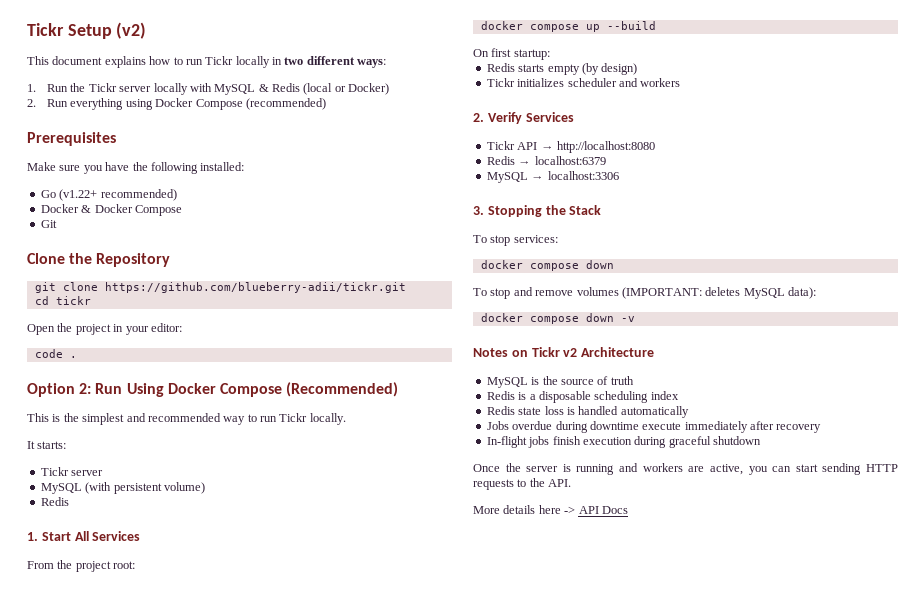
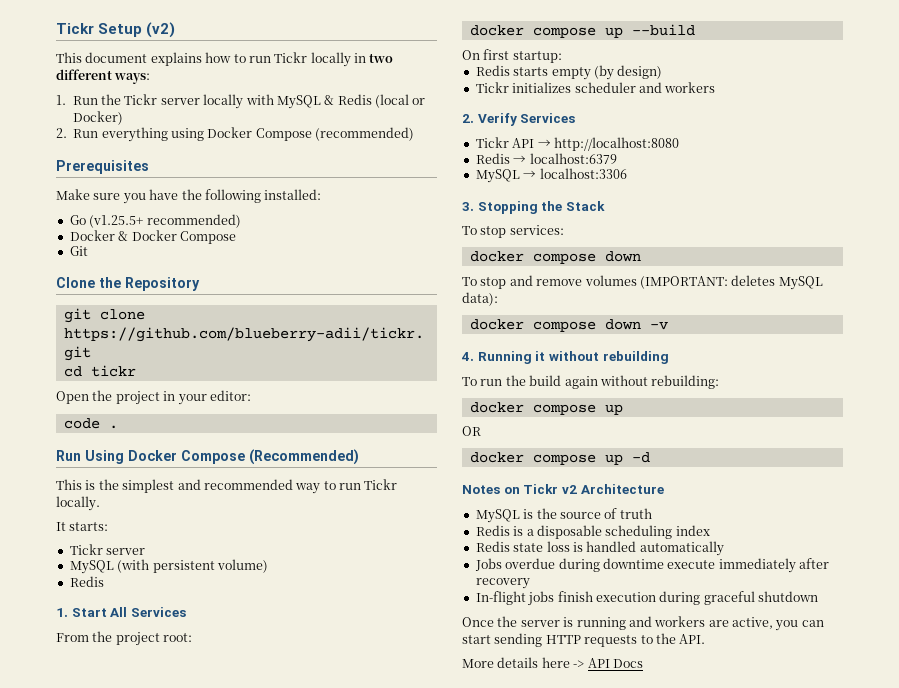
[59,189,98,201] (v1.22+ -> [89,215,144,228] (v1.25.5+
[27,383,92,397] Option 2: -> (118, 427) none
(635, 319) none -> [461,351,669,364] [462,375,720,389] [469,402,623,415] [462,426,481,436] [469,452,650,465] // 4. Running it without rebuilding // To run the build again without rebuilding: // docker compose up // OR // docker compose up -d

